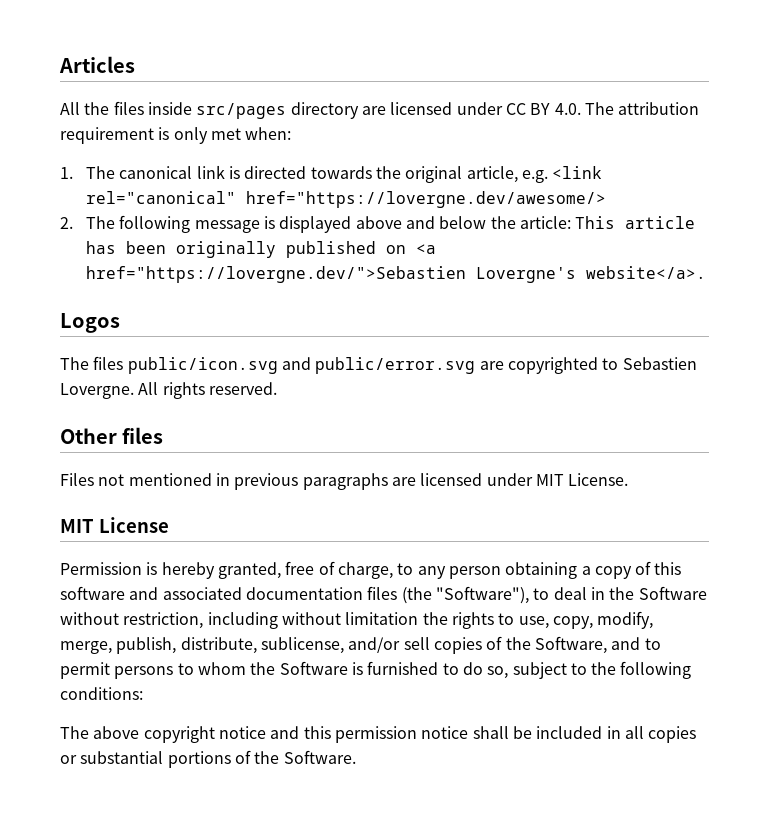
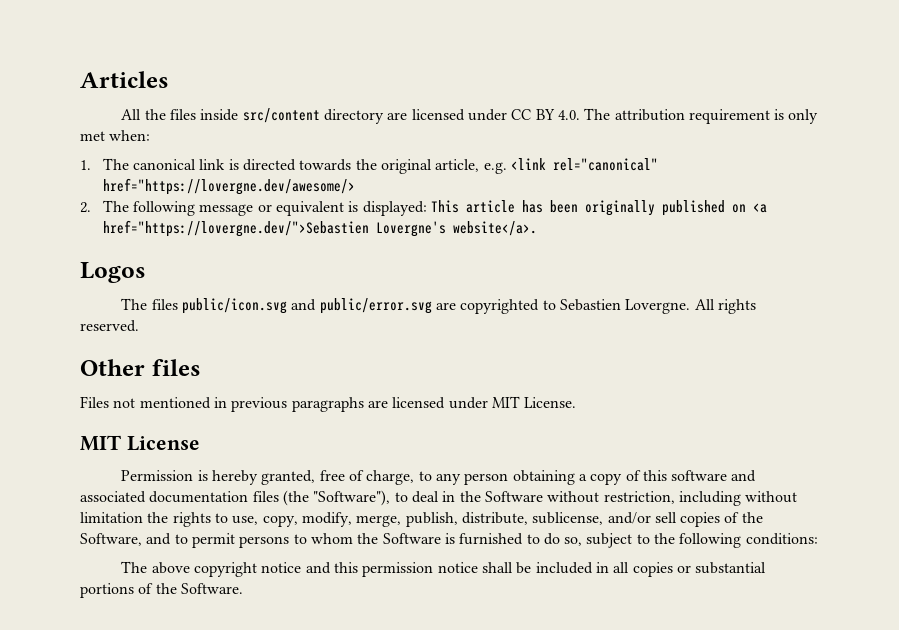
[196,103,287,119] src/pages -> [242,108,320,123] src/content
[264,216,571,233] is displayed above and below the article: -> [257,201,427,216] or equivalent is displayed:

